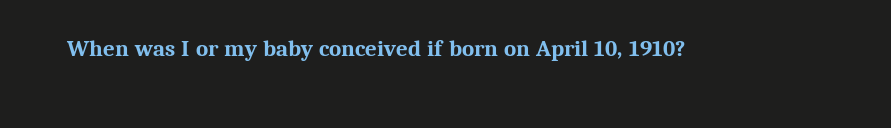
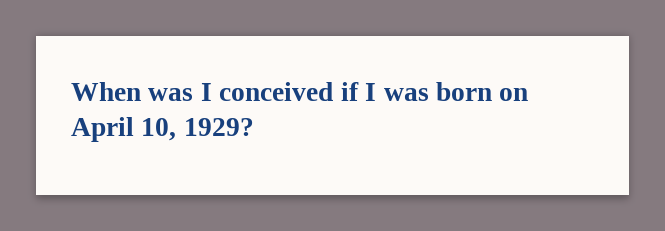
[195,40,445,61] or my baby conceived if -> [219,82,429,101] conceived if I was
[628,40,685,56] 1910? -> [183,118,254,136] 1929?

